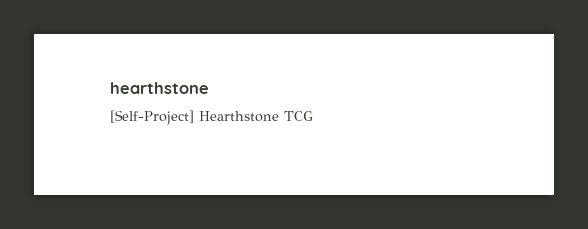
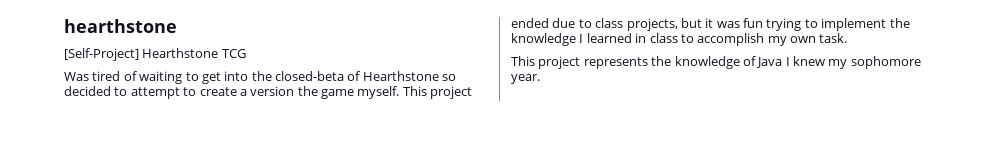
(313, 116) none -> [64,71,457,84] [64,86,473,99] [511,18,910,31] [511,33,848,46] [511,56,921,69] [511,74,540,84] // Was tired of waiting to get into the closed-beta of Hearthstone so decided to attempt to create a version the game myself. This project ended due to class projects, but it was fun trying to implement the knowledge I learned in class to accomplish my own task. // This project represents the knowledge of Java I knew my sophomore year.

